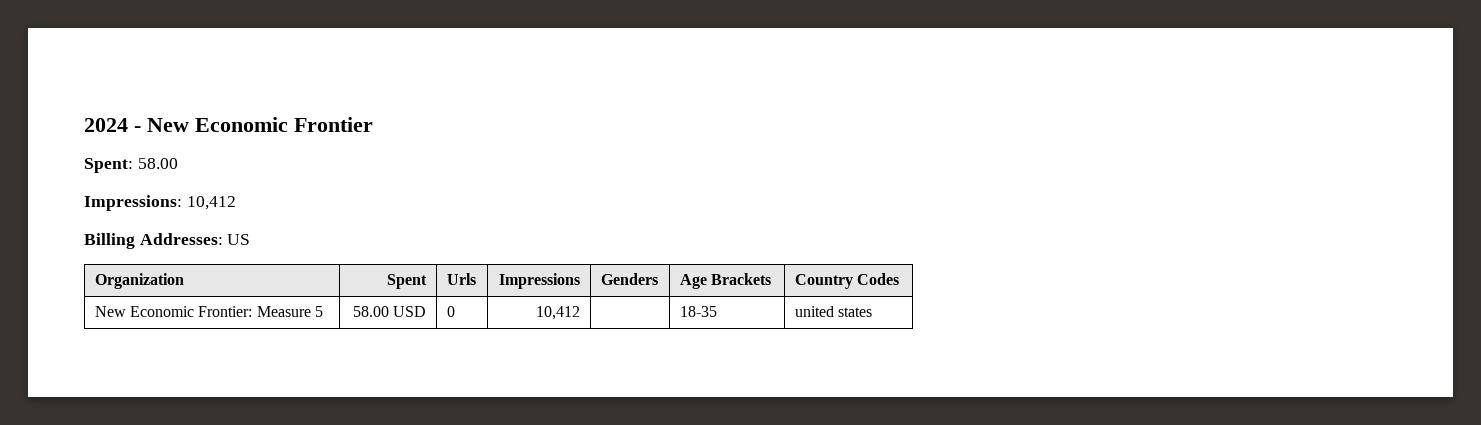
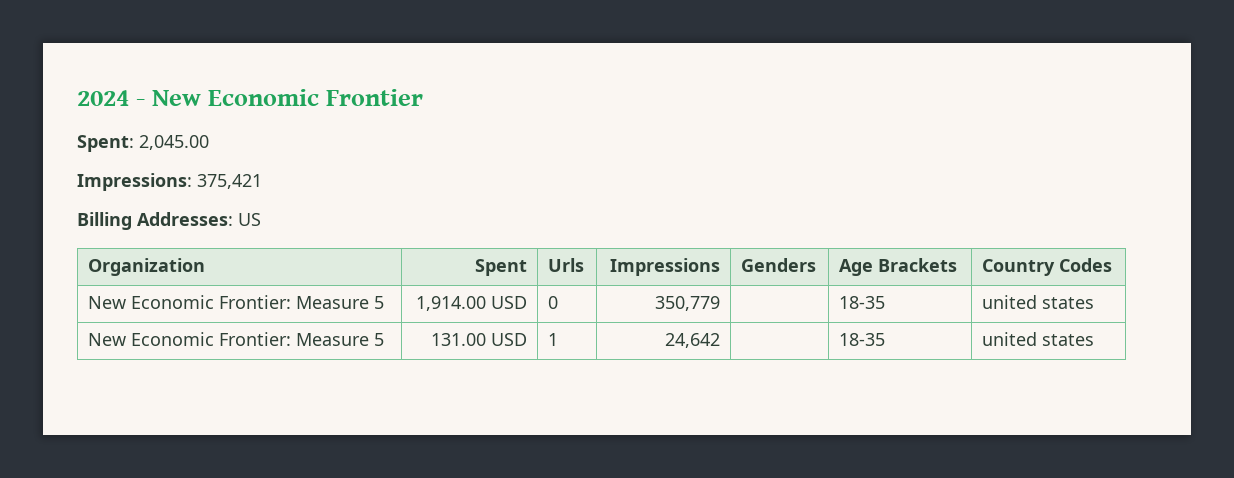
[137,158,178,169] 58.00 -> [139,135,209,150] 2,045.00
[186,196,236,210] 10,412 -> [197,174,262,189] 375,421
[353,306,390,317] 58.00 -> [415,296,486,311] 1,914.00
[536,306,581,320] [679,306,717,317] [794,306,872,317] 10,412 | | 18-35 | united states -> [654,296,720,311] [839,296,886,309] [982,295,1095,309] [88,332,385,346] [430,333,527,346] [548,333,559,346] [664,333,720,348] [839,333,886,346] [982,332,1095,346] 350,779 | | 18-35 | united states // New Economic Frontier: Measure 5 | 131.00 USD | 1 | 24,642 | | 18-35 | united states

